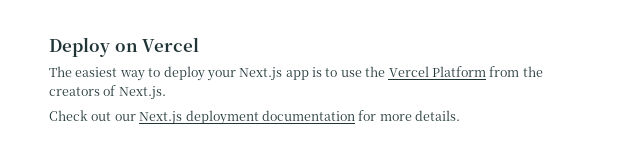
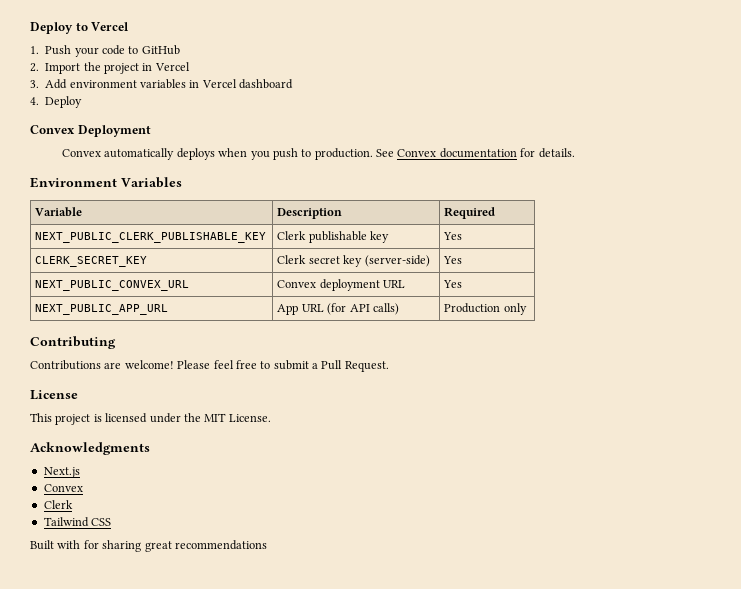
[49,37,200,57] [49,66,543,81] [49,85,166,100] [49,110,259,125] Deploy on Vercel // The easiest way to deploy your Next.js app is to use the Vercel Platform from the creators of Next.js. // Check out our Next.js deployment -> [30,22,130,34] [30,45,180,57] [30,62,190,74] [30,79,294,89] [30,96,83,108] [30,125,151,137] [62,148,437,160] Deploy to Vercel // 1. Push your code to GitHub // 2. Import the project in Vercel // 3. Add environment variables in Vercel dashboard // 4. Deploy // Convex Deployment // Convex automatically deploys when you push to production. See Convex
[379,114,412,121] more -> (536, 152) none
(460, 115) none -> [30,177,182,188] [35,207,83,217] [277,208,343,219] [444,207,496,219] [35,232,267,243] [277,231,390,243] [443,232,463,240] [35,256,148,267] [277,255,430,267] [443,256,463,264] [35,280,190,291] [277,279,406,291] [443,280,463,288] [35,304,169,315] [277,303,399,315] [444,303,527,315] [30,336,116,349] [30,360,389,372] [30,390,78,400] [30,413,271,425] [30,442,150,455] [43,467,80,478] [43,484,83,492] [43,500,73,509] [43,517,112,527] [30,540,267,552] // Environment Variables // Variable | Description | Required // NEXT_PUBLIC_CLERK_PUBLISHABLE_KEY | Clerk publishable key | Yes // CLERK_SECRET_KEY | Clerk secret key (server-side) | Yes // NEXT_PUBLIC_CONVEX_URL | Convex deployment URL | Yes // NEXT_PUBLIC_APP_URL | App URL (for API calls) | Production only // Contributing // Contributions are welcome! Please feel free to submit a Pull Request. // License // This project is licensed under the MIT License. // Acknowledgments // Next.js // Convex // Clerk // Tailwind CSS // Built with for sharing great recommendations

